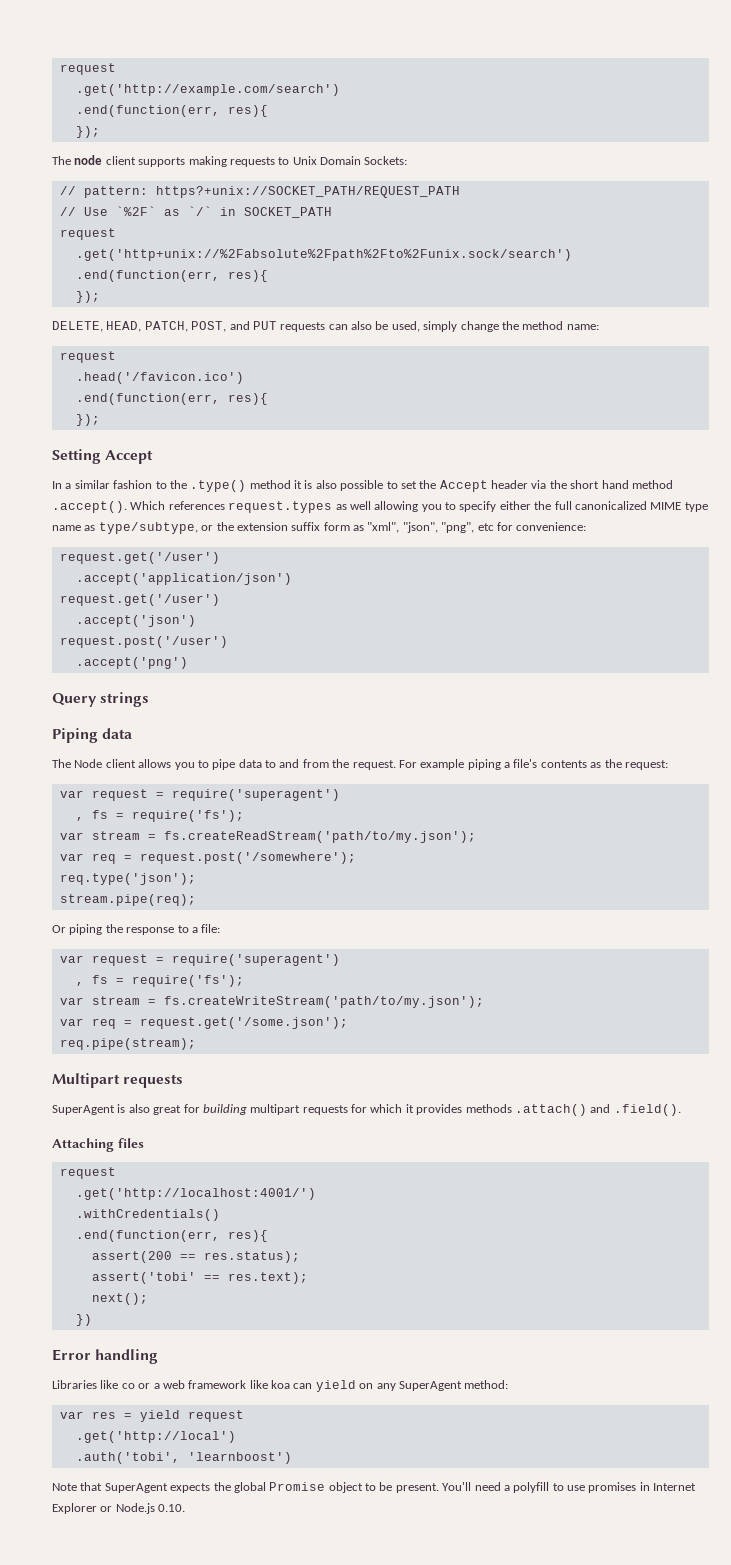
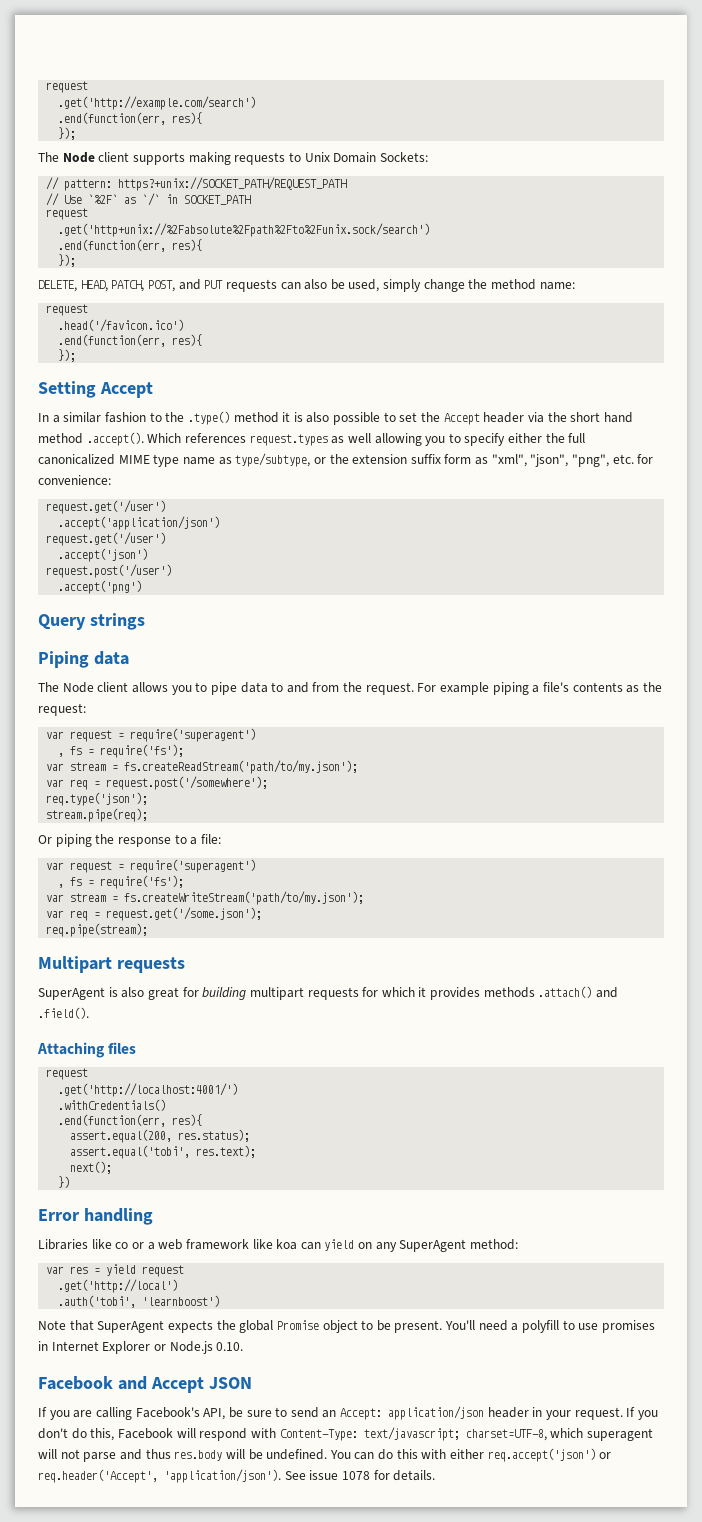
[74,155,103,165] node -> [62,152,95,163] Node
[477,523,494,531] etc -> [612,454,634,464] etc.
[91,1251,196,1263] assert(200 == -> [70,1129,173,1143] assert.equal(200,
[91,1272,220,1284] assert('tobi' == -> [70,1145,191,1159] assert.equal('tobi',
(186, 1508) none -> [38,1376,252,1393] [38,1406,658,1420] [38,1427,653,1441] [38,1448,612,1462] [38,1469,436,1483] // Facebook and Accept JSON // If you are calling Facebook's API, be sure to send an Accept: application/json header in your request. If you don't do this, Facebook will respond with Content-Type: text/javascript; charset=UTF-8, which superagent will not parse and thus res.body will be undefined. You can do this with either req.accept('json') or req.header('Accept', 'application/json'). See issue 1078 for details.

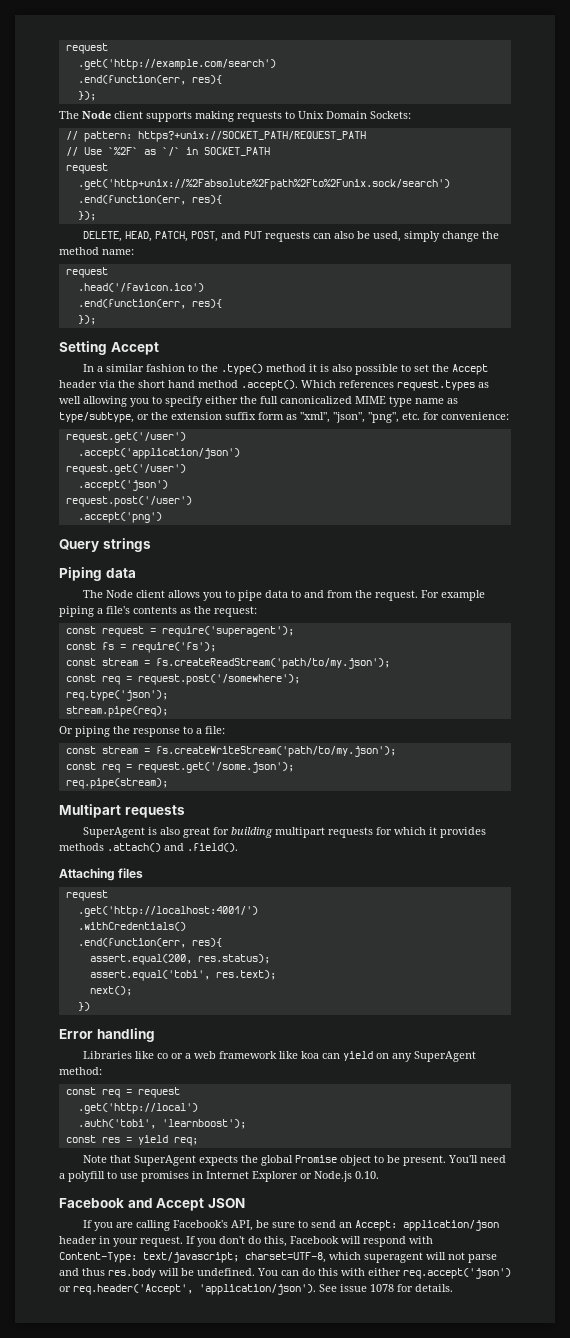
[46,728,257,742] [58,744,185,758] [46,763,65,771] var request = require('superagent') // , fs = require('fs'); // var -> [65,626,294,637] [65,642,216,653] [65,658,96,666] const request = require('superagent'); // const fs = require('fs'); // const
[46,779,65,787] var -> [65,674,96,682] const
[46,859,257,873] [58,875,185,889] [46,894,65,902] var request = require('superagent') // , fs = require('fs'); // var -> [65,746,96,754] const
[46,910,65,918] var -> [65,762,96,770] const
[46,1264,137,1276] var res = yield -> [65,1087,132,1098] const req =
[142,1295,221,1307] 'learnboost') -> [161,1119,246,1129] [65,1135,198,1146] 'learnboost'); // const res = yield req;

